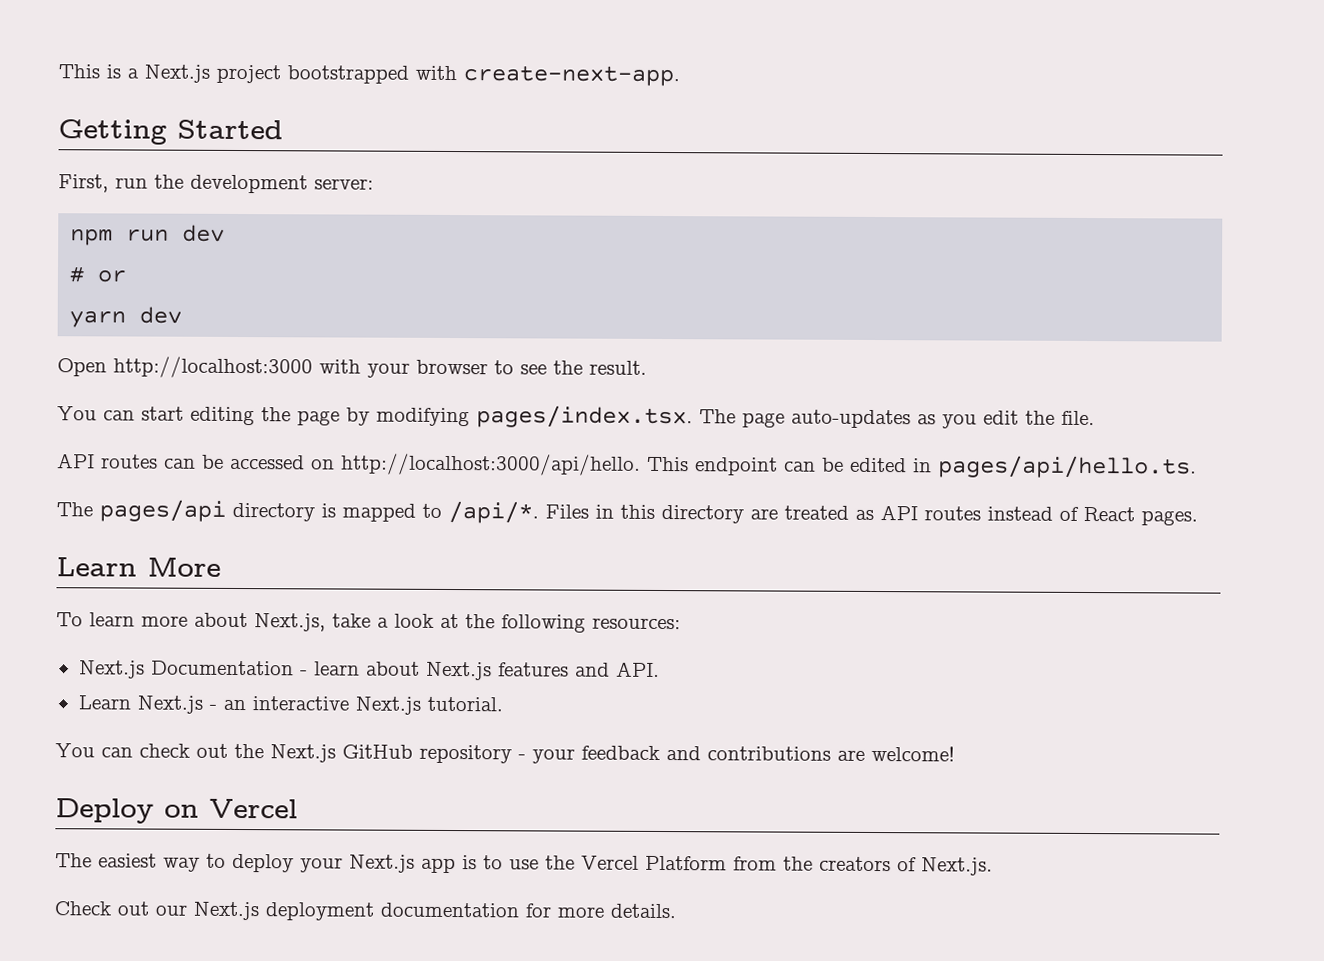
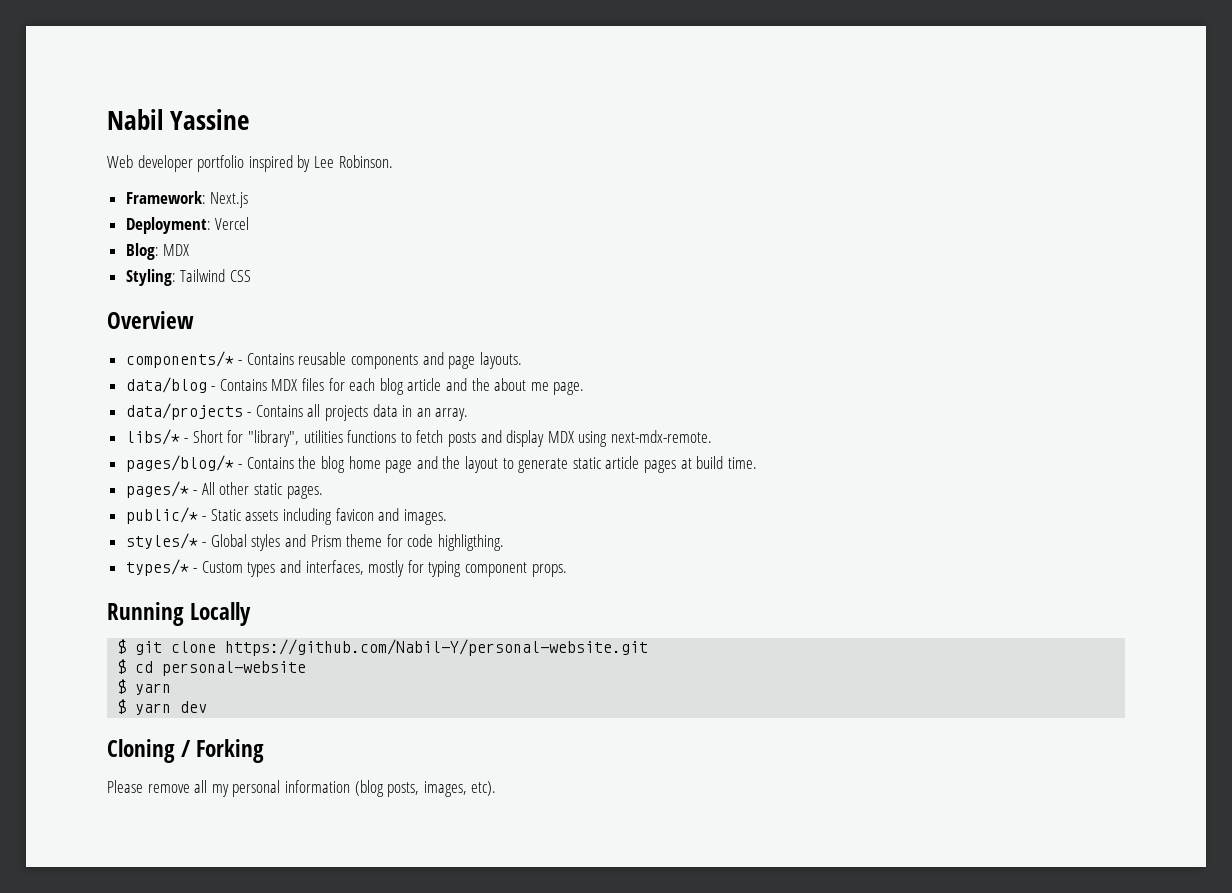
[58,64,680,87] [58,119,283,145] [58,174,374,194] [70,224,226,246] [69,266,127,283] [69,306,183,328] [57,356,647,379] [57,405,1095,429] [57,453,1197,479] [56,499,1198,526] [56,556,221,577] [56,612,681,633] [78,660,660,681] [77,695,503,715] [55,743,955,764] [55,798,298,824] [55,853,993,876] [54,901,677,921] This is a Next.js project bootstrapped with create-next-app. // Getting Started // First, run the development server: // npm run dev // # or // yarn dev // Open http://localhost:3000 with your browser to see the result. // You can start editing the page by modifying pages/index.tsx. The page auto-updates as you edit the file. // API routes can be accessed on http://localhost:3000/api/hello. This endpoint can be edited in pages/api/hello.ts. // The pages/api directory is mapped to /api/*. Files in this directory are treated as API routes instead of React pages. // Learn More // To learn more about Next.js, take a look at the following resources: // Next.js Documentation - learn about Next.js features and API. // Learn Next.js - an interactive Next.js tutorial. // You can check out the Next.js GitHub repository - your feedback and contributions are welcome! // Deploy on Vercel // The easiest way to deploy your Next.js app is to use the Vercel Platform from the creators of Next.js. // Check out our Next.js deployment documentation for more details. -> [107,109,250,130] [107,155,393,172] [125,191,249,208] [125,217,250,234] [125,243,190,260] [125,269,251,286] [107,311,194,329] [125,351,522,369] [125,377,585,395] [125,403,469,421] [125,429,712,447] [125,455,757,473] [125,481,323,499] [125,507,447,525] [125,533,505,551] [125,559,567,577] [107,602,252,626] [117,639,649,656] [117,659,307,676] [117,679,172,695] [117,699,208,715] [107,739,265,763] [107,780,497,797] Nabil Yassine // Web developer portfolio inspired by Lee Robinson. // Framework: Next.js // Deployment: Vercel // Blog: MDX // Styling: Tailwind CSS // Overview // components/* - Contains reusable components and page layouts. // data/blog - Contains MDX files for each blog article and the about me page. // data/projects - Contains all projects data in an array. // libs/* - Short for "library", utilities functions to fetch posts and display MDX using next-mdx-remote. // pages/blog/* - Contains the blog home page and the layout to generate static article pages at build time. // pages/* - All other static pages. // public/* - Static assets including favicon and images. // styles/* - Global styles and Prism theme for code highligthing. // types/* - Custom types and interfaces, mostly for typing component props. // Running Locally // $ git clone https://github.com/Nabil-Y/personal-website.git // $ cd personal-website // $ yarn // $ yarn dev // Cloning / Forking // Please remove all my personal information (blog posts, images, etc).

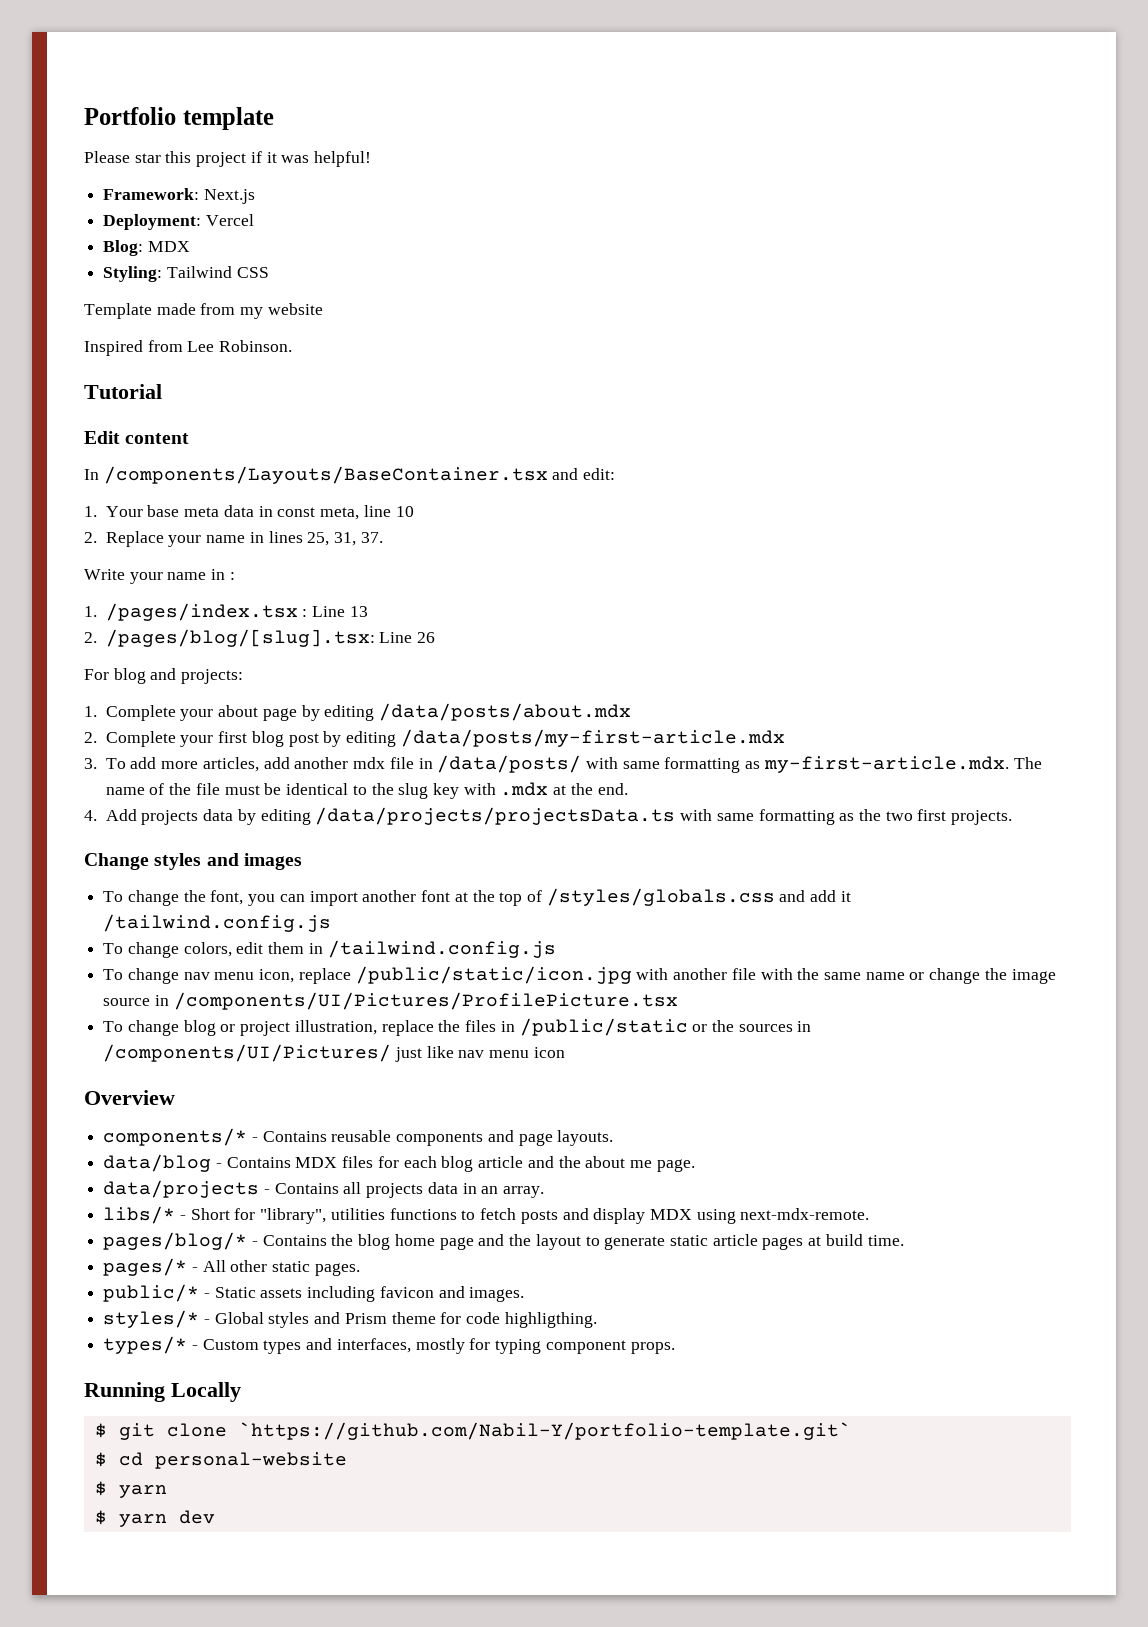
[107,109,250,130] [107,155,393,172] Nabil Yassine // Web developer portfolio inspired by Lee Robinson. -> [84,107,274,130] [84,151,372,167] Portfolio template // Please star this project if it was helpful!
(251, 276) none -> [84,303,323,319] [84,340,293,356] [84,384,162,399] [84,431,190,444] [84,466,616,484] [84,505,414,520] [84,531,383,547] [84,569,235,584] [84,603,368,621] [84,629,436,647] [84,668,244,684] [84,703,632,721] [84,729,785,747] [84,755,1042,773] [105,782,628,799] [84,807,1013,825] [84,853,302,870] [103,888,851,906] [103,914,332,932] [103,940,556,958] [103,966,1056,984] [103,992,678,1010] [103,1018,812,1036] [103,1044,565,1062] // Template made from my website // Inspired from Lee Robinson. // Tutorial // Edit content // In /components/Layouts/BaseContainer.tsx and edit: // 1. Your base meta data in const meta, line 10 // 2. Replace your name in lines 25, 31, 37. // Write your name in : // 1. /pages/index.tsx : Line 13 // 2. /pages/blog/[slug].tsx: Line 26 // For blog and projects: // 1. Complete your about page by editing /data/posts/about.mdx // 2. Complete your first blog post by editing /data/posts/my-first-article.mdx // 3. To add more articles, add another mdx file in /data/posts/ with same formatting as my-first-article.mdx. The name of the file must be identical to the slug key with .mdx at the end. // 4. Add projects data by editing /data/projects/projectsData.ts with same formatting as the two first projects. // Change styles and images // To change the font, you can import another font at the top of /styles/globals.css and add it /tailwind.config.js // To change colors, edit them in /tailwind.config.js // To change nav menu icon, replace /public/static/icon.jpg with another file with the same name or change the image source in /components/UI/Pictures/ProfilePicture.tsx // To change blog or project illustration, replace the files in /public/static or the sources in /components/UI/Pictures/ just like nav menu icon
[225,639,649,656] https://github.com/Nabil-Y/personal-website.git -> [238,1422,851,1440] `https://github.com/Nabil-Y/portfolio-template.git`
[107,739,265,763] [107,780,497,797] // Cloning / Forking // Please remove all my personal information (blog posts, images, etc). -> (215, 1517) none

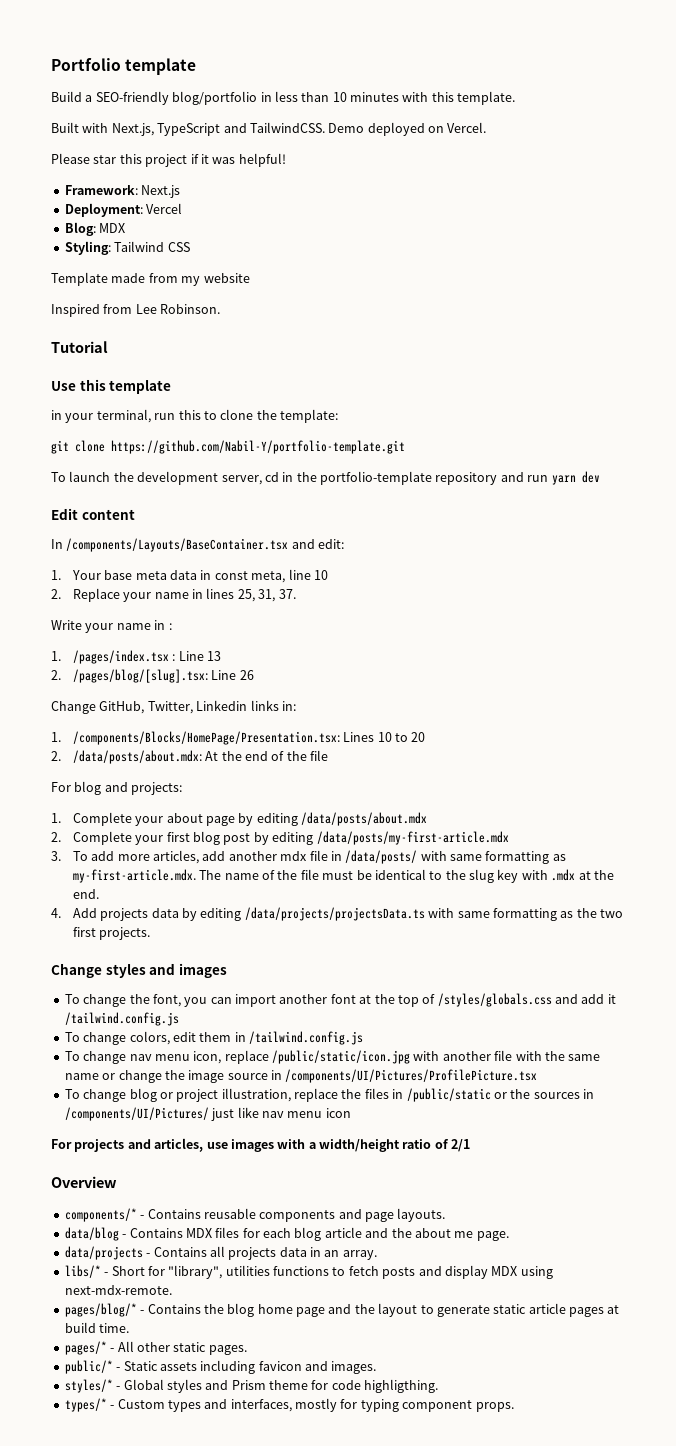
(274, 118) none -> [51,91,516,105] [51,122,487,136] // Build a SEO-friendly blog/portfolio in less than 10 minutes with this template. // Built with Next.js, TypeScript and TailwindCSS. Demo deployed on Vercel.
(162, 391) none -> [51,379,172,394] [51,409,338,423] [51,440,405,454] [51,471,600,485] // Use this template // in your terminal, run this to clone the template: // git clone https://github.com/Nabil-Y/portfolio-template.git // To launch the development server, cd in the portfolio-template repository and run yarn dev
(436, 637) none -> [51,700,296,714] [51,731,426,745] [51,750,329,764] // Change GitHub, Twitter, Linkedin links in: // 1. /components/Blocks/HomePage/Presentation.tsx: Lines 10 to 20 // 2. /data/posts/about.mdx: At the end of the file
(565, 1052) none -> [51,1138,471,1152] // For projects and articles, use images with a width/height ratio of 2/1
[84,1382,241,1402] [94,1422,851,1440] [94,1452,347,1469] [94,1481,167,1498] [94,1510,215,1527] // Running Locally // $ git clone `https://github.com/Nabil-Y/portfolio-template.git` // $ cd personal-website // $ yarn // $ yarn dev -> (514, 1407) none

